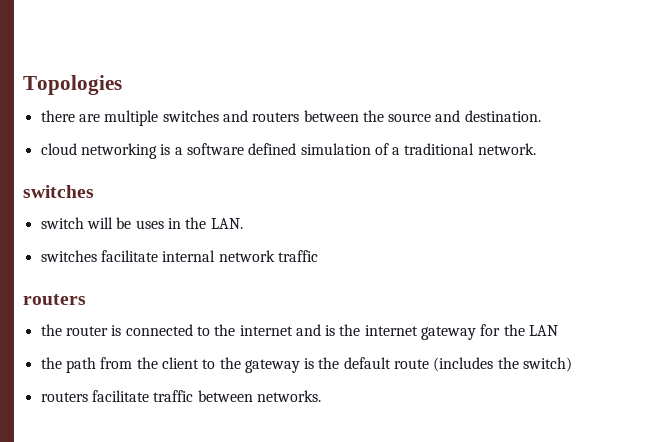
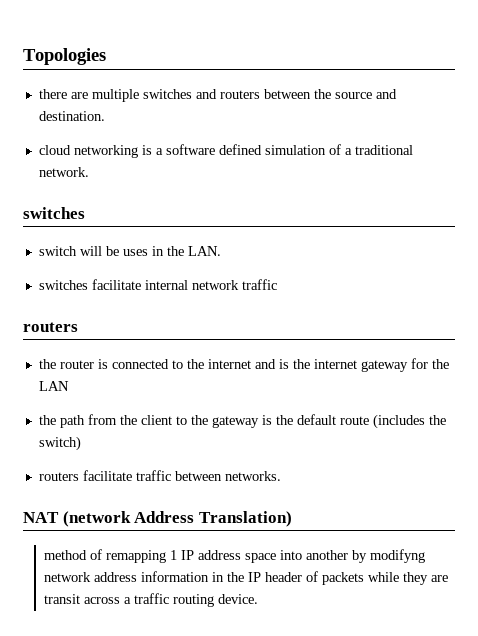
(321, 396) none -> [23,511,292,527] [44,549,426,563] [44,571,449,585] [44,593,259,607] // NAT (network Address Translation) // method of remapping 1 IP address space into another by modifyng network address information in the IP header of packets while they are transit across a traffic routing device.

